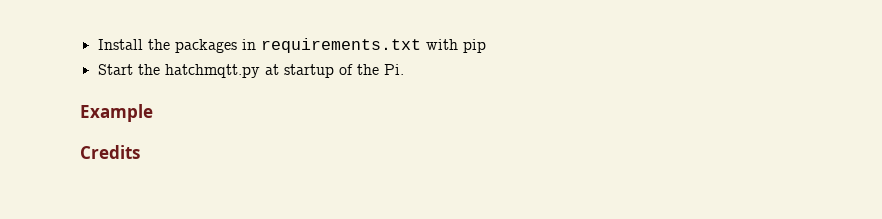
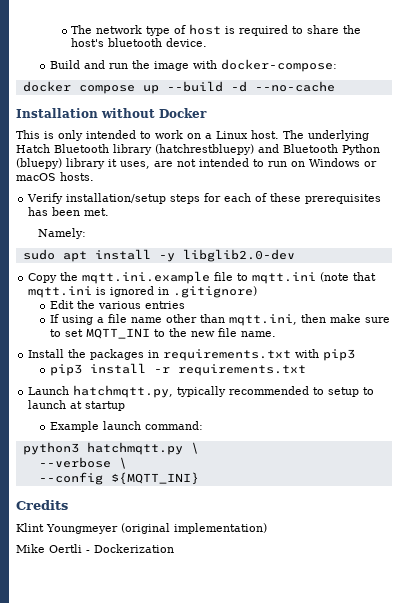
(97, 44) none -> [71,24,362,36] [71,38,208,47] [49,59,337,72] [22,81,335,94] [16,108,207,118] [16,130,369,141] [16,144,380,155] [16,158,377,169] [16,172,94,181] [27,193,382,204] [28,207,110,216] [37,228,86,239] [22,249,295,262] [28,271,377,284] [28,286,258,298] [49,300,185,309] [49,314,390,326] [49,328,276,339] The network type of host is required to share the host's bluetooth device. // Build and run the image with docker-compose: // docker compose up --build -d --no-cache // Installation without Docker // This is only intended to work on a Linux host. The underlying Hatch Bluetooth library (hatchrestbluepy) and Bluetooth Python (bluepy) library it uses, are not intended to run on Windows or macOS hosts. // Verify installation/setup steps for each of these prerequisites has been met. // Namely: // sudo apt install -y libglib2.0-dev // Copy the mqtt.ini.example file to mqtt.ini (note that mqtt.ini is ignored in .gitignore) // Edit the various entries // If using a file name other than mqtt.ini, then make sure to set MQTT_INI to the new file name. //
[462,39,486,53] [97,64,404,78] [80,104,153,122] [80,145,140,159] pip // Start the hatchmqtt.py at startup of the Pi. // Example // Credits -> [323,349,356,361] [49,363,306,376] [28,385,375,398] [28,400,126,411] [49,421,203,432] [22,442,199,455] [38,457,127,469] [38,472,199,485] [16,500,68,510] [16,523,267,534] [16,544,174,553] pip3 // pip3 install -r requirements.txt // Launch hatchmqtt.py, typically recommended to setup to launch at startup // Example launch command: // python3 hatchmqtt.py \ // --verbose \ // --config ${MQTT_INI} // Credits // Klint Youngmeyer (original implementation) // Mike Oertli - Dockerization

